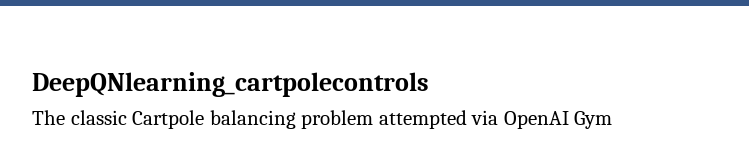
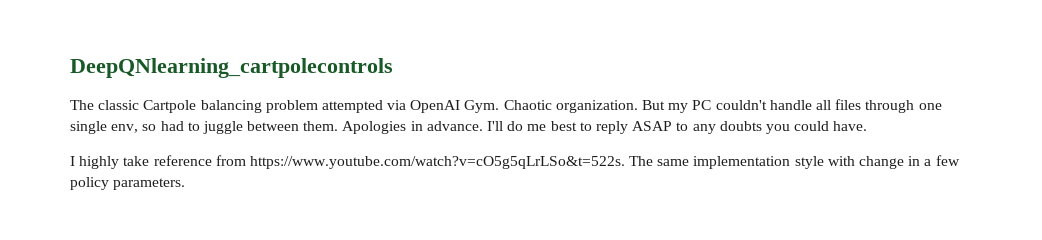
[574,111,613,129] Gym -> [464,99,942,113] [70,121,868,134] [70,155,960,169] [70,177,186,190] Gym. Chaotic organization. But my PC couldn't handle all files through one single env, so had to juggle between them. Apologies in advance. I'll do me best to reply ASAP to any doubts you could have. // I highly take reference from https://www.youtube.com/watch?v=cO5g5qLrLSo&t=522s. The same implementation style with change in a few policy parameters.

